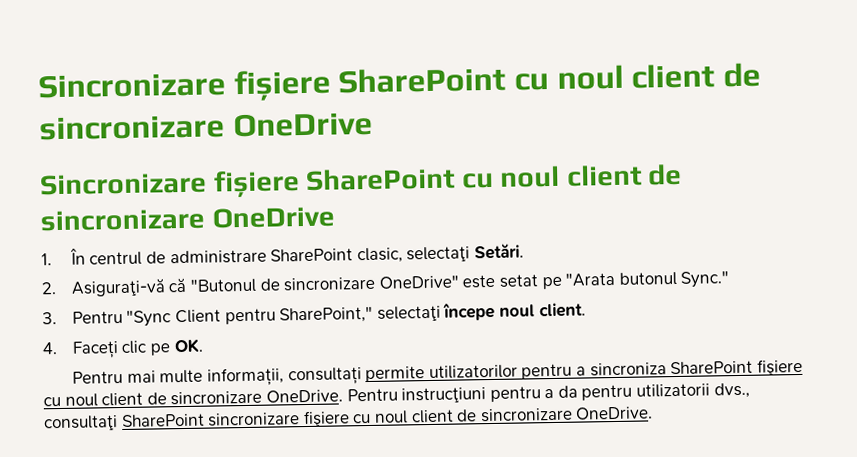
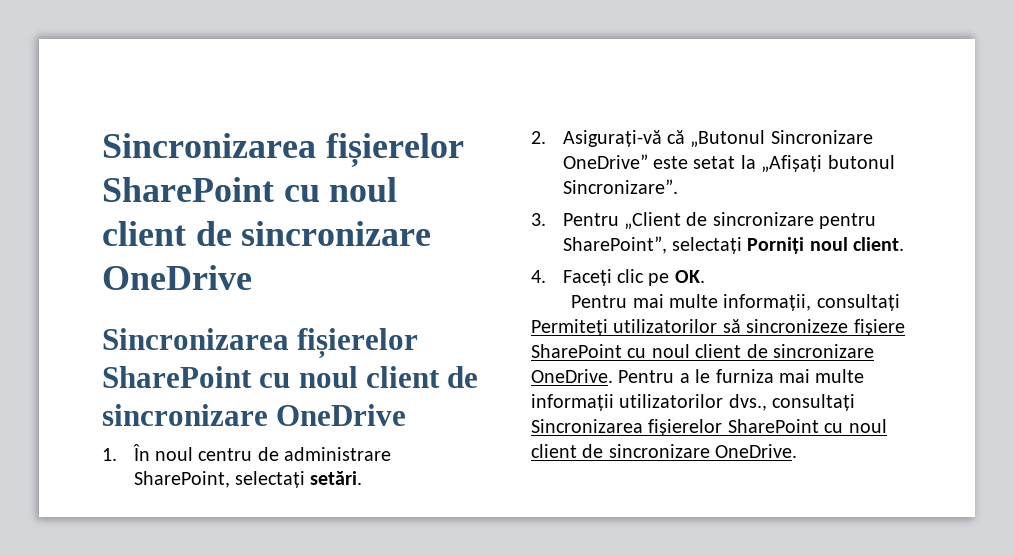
[38,62,761,102] [39,111,373,141] [40,170,300,198] Sincronizare fișiere SharePoint cu noul client de sincronizare OneDrive // Sincronizare fișiere -> [102,133,464,167] [102,177,398,202] [102,221,432,246] [102,265,252,290] [102,328,419,359] Sincronizarea fișierelor SharePoint cu noul client de sincronizare OneDrive // Sincronizarea fișierelor
[89,243,525,266] [41,271,730,297] [42,302,496,327] centrul de administrare SharePoint clasic, selectaţi Setări. // 2. Asiguraţi-vă că "Butonul de sincronizare OneDrive" este setat pe "Arata butonul Sync." // 3. Pentru "Sync Client pentru SharePoint," selectaţi începe -> [154,447,392,461] [133,471,363,488] [531,130,873,148] [562,154,895,173] [562,179,678,194] [531,212,877,230] [562,236,805,254] noul centru de administrare SharePoint, selectați setări. // 2. Asigurați-vă că „Butonul Sincronizare OneDrive” este setat la „Afișați butonul Sincronizare”. // 3. Pentru „Client de sincronizare pentru SharePoint”, selectați Porniți
[365,358,803,383] permite utilizatorilor pentru a sincroniza SharePoint fişiere -> [531,319,905,336] [531,344,622,358] Permiteți utilizatorilor să sincronizeze fișiere SharePoint
[401,382,750,404] [43,410,350,432] instrucţiuni pentru a da pentru utilizatorii dvs., consultaţi SharePoint sincronizare fişiere -> [679,369,865,383] [531,394,856,411] [531,419,819,436] a le furniza mai multe informații utilizatorilor dvs., consultați Sincronizarea fișierelor SharePoint

